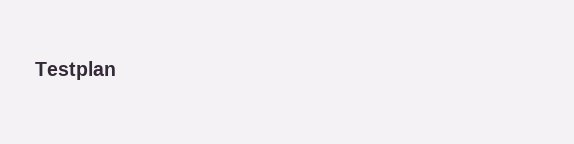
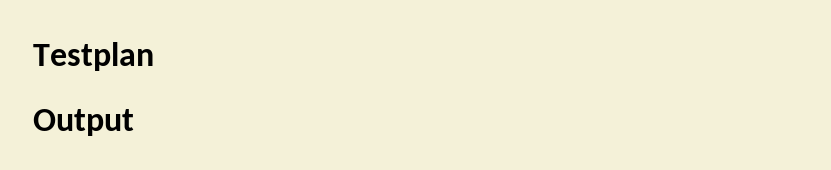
(116, 70) none -> [33,109,134,136] // Output

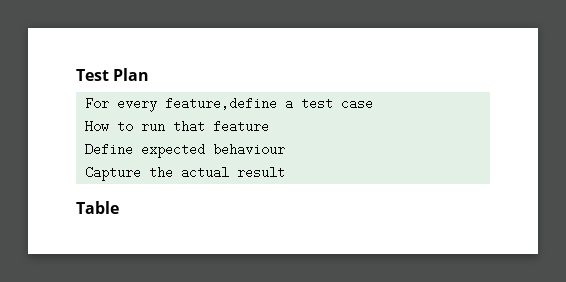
[33,42,154,71] [33,109,134,136] Testplan // Output -> [76,68,150,81] [85,97,373,112] [85,120,269,133] [85,143,285,158] [85,166,285,181] [76,201,119,214] Test Plan // For every feature,define a test case // How to run that feature // Define expected behaviour // Capture the actual result // Table

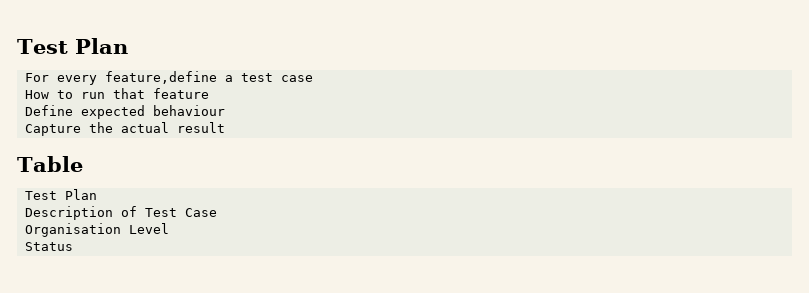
(119, 207) none -> [25,189,98,200] [25,206,218,220] [25,223,170,237] [25,242,74,251] // Test Plan // Description of Test Case // Organisation Level // Status

